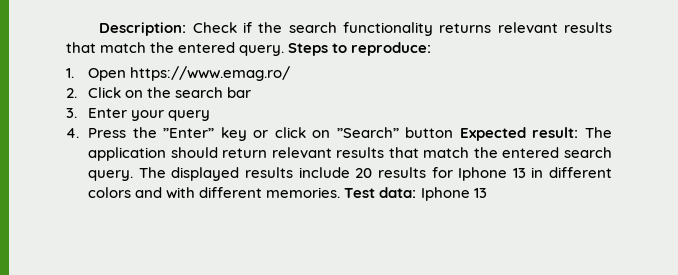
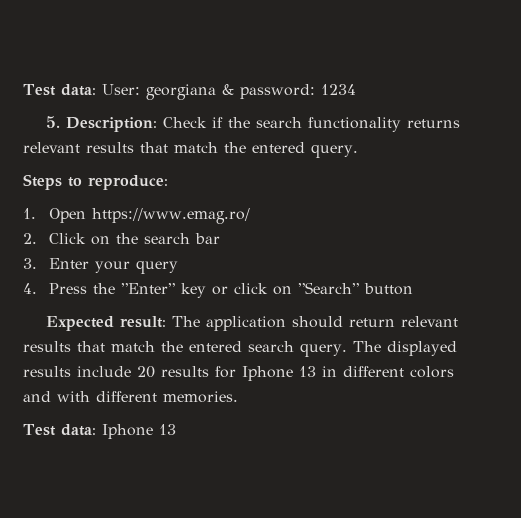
(99, 29) none -> [23,84,356,100] [46,116,61,128] Test data: User: georgiana & password: 1234 // 5.
(285, 50) none -> (358, 151) //
(454, 132) none -> (413, 289) //
(341, 192) none -> (238, 397) //

